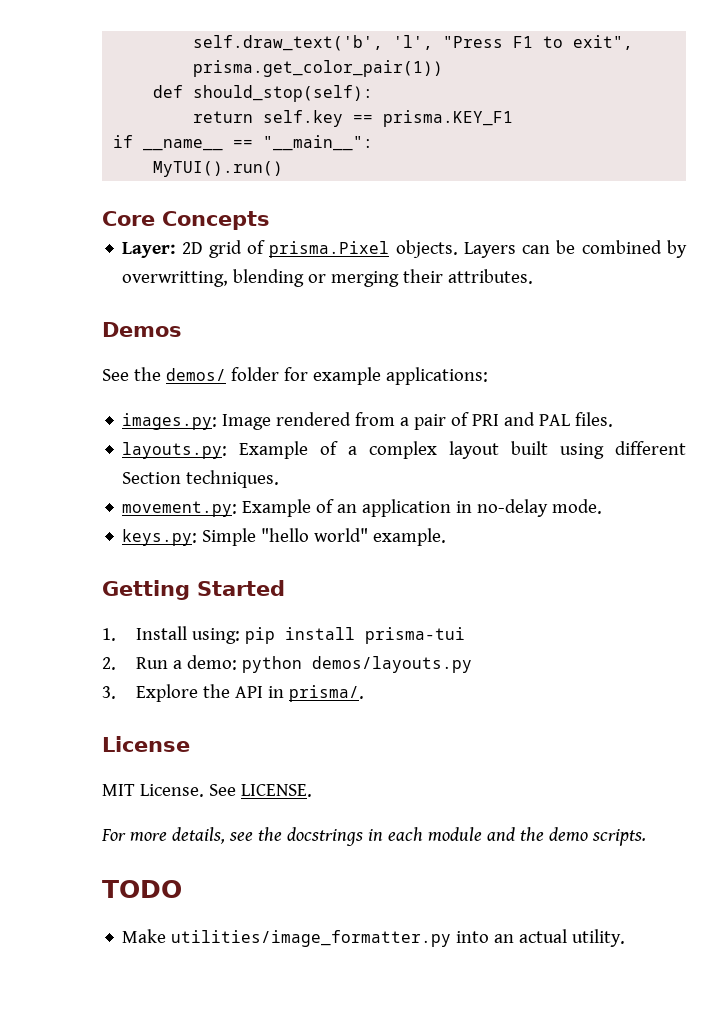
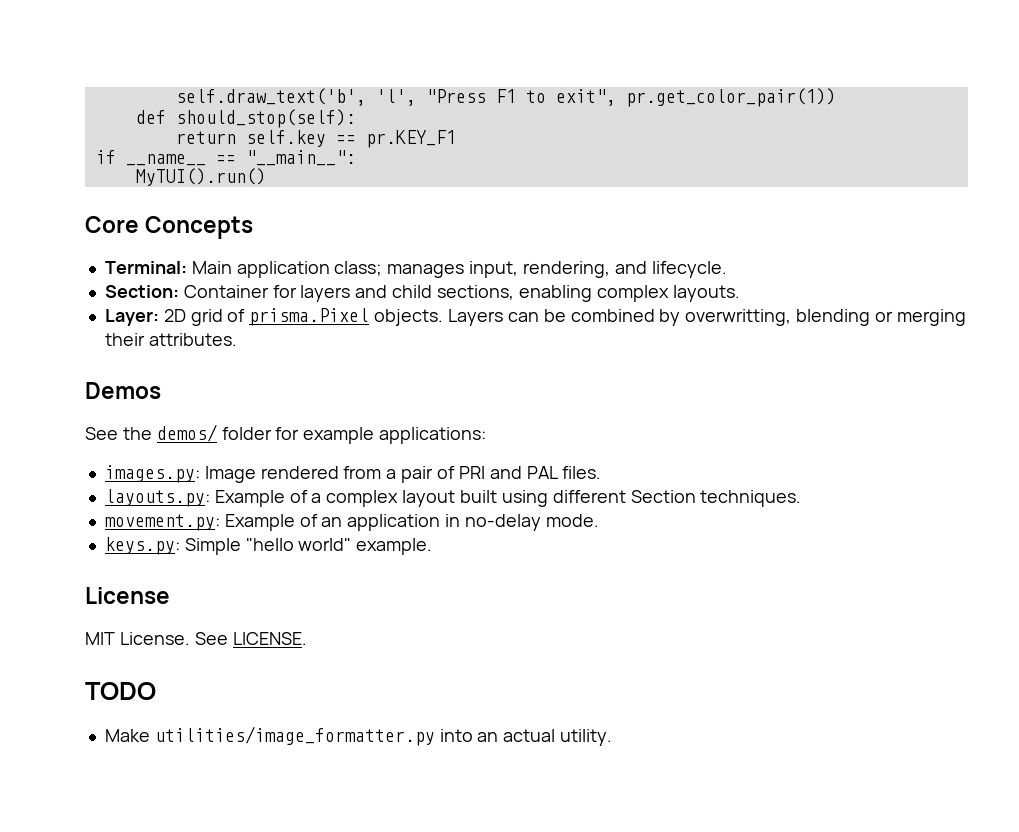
[193,60,444,77] prisma.get_color_pair(1)) -> [625,88,836,107] pr.get_color_pair(1))
[383,110,514,127] prisma.KEY_F1 -> [365,130,456,148] pr.KEY_F1
(270, 220) none -> [104,261,727,278] [104,285,740,302] // Terminal: Main application class; manages input, rendering, and lifecycle. // Section: Container for layers and child sections, enabling complex layouts.
[102,580,285,600] [102,626,466,644] [102,655,473,673] [102,684,365,702] // Getting Started // 1. Install using: pip install prisma-tui // 2. Run a demo: python demos/layouts.py // 3. Explore the API in prisma/. -> (433, 546) none
[101,827,646,846] // For more details, see the docstrings in each module and the demo scripts. -> (307, 638) none

